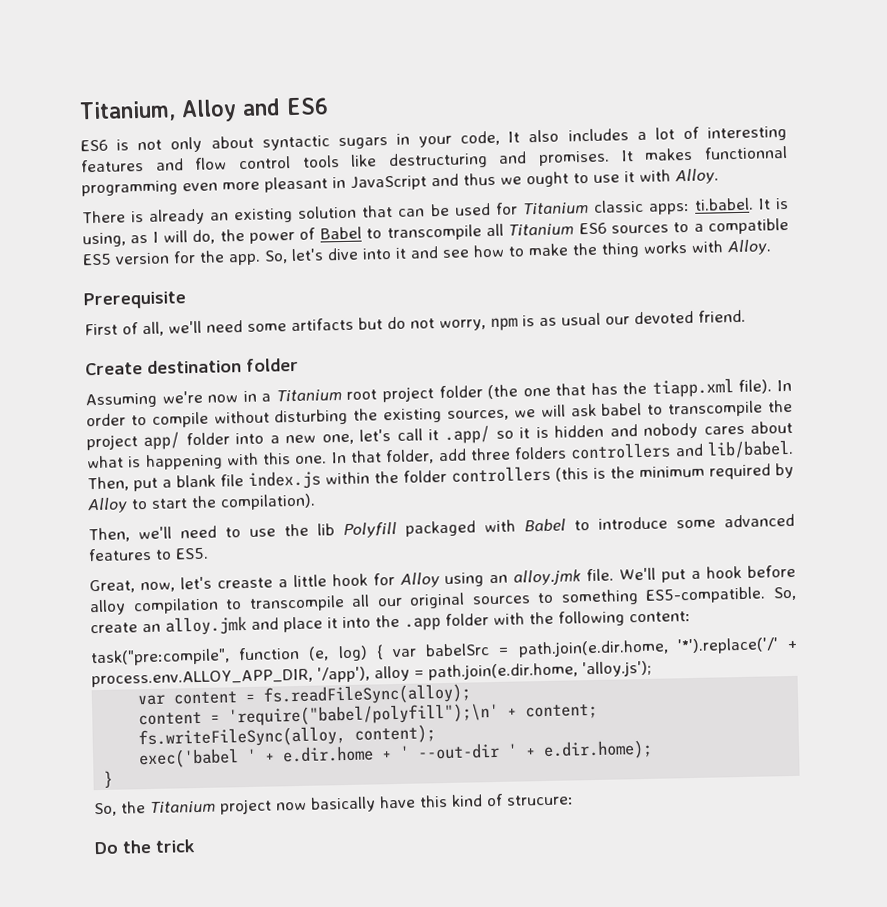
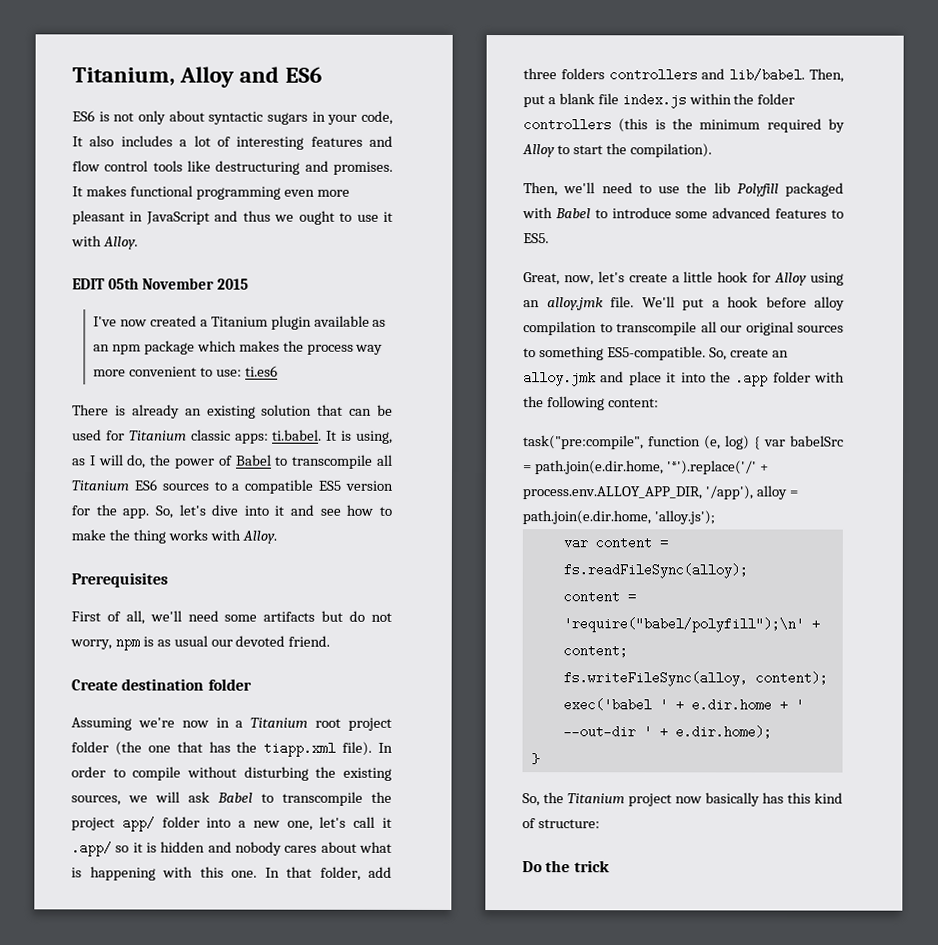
[703,145,788,160] functionnal -> [129,185,193,197] functional
(719, 176) none -> [72,277,249,290] [93,315,387,330] [93,340,384,355] [93,365,278,377] // EDIT 05th November 2015 // I've now created a Titanium plugin available as an npm package which makes the process way more convenient to use: ti.es6
[83,291,186,310] Prerequisite -> [71,572,168,588] Prerequisites
[601,402,643,416] babel -> [217,792,253,803] Babel
[216,577,273,589] creaste -> [628,273,668,283] create
[379,795,416,809] have -> [762,792,784,804] has
[506,794,574,806] strucure: -> [537,819,600,829] structure:

